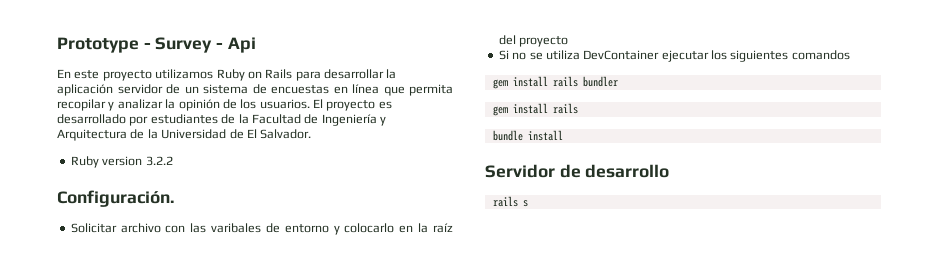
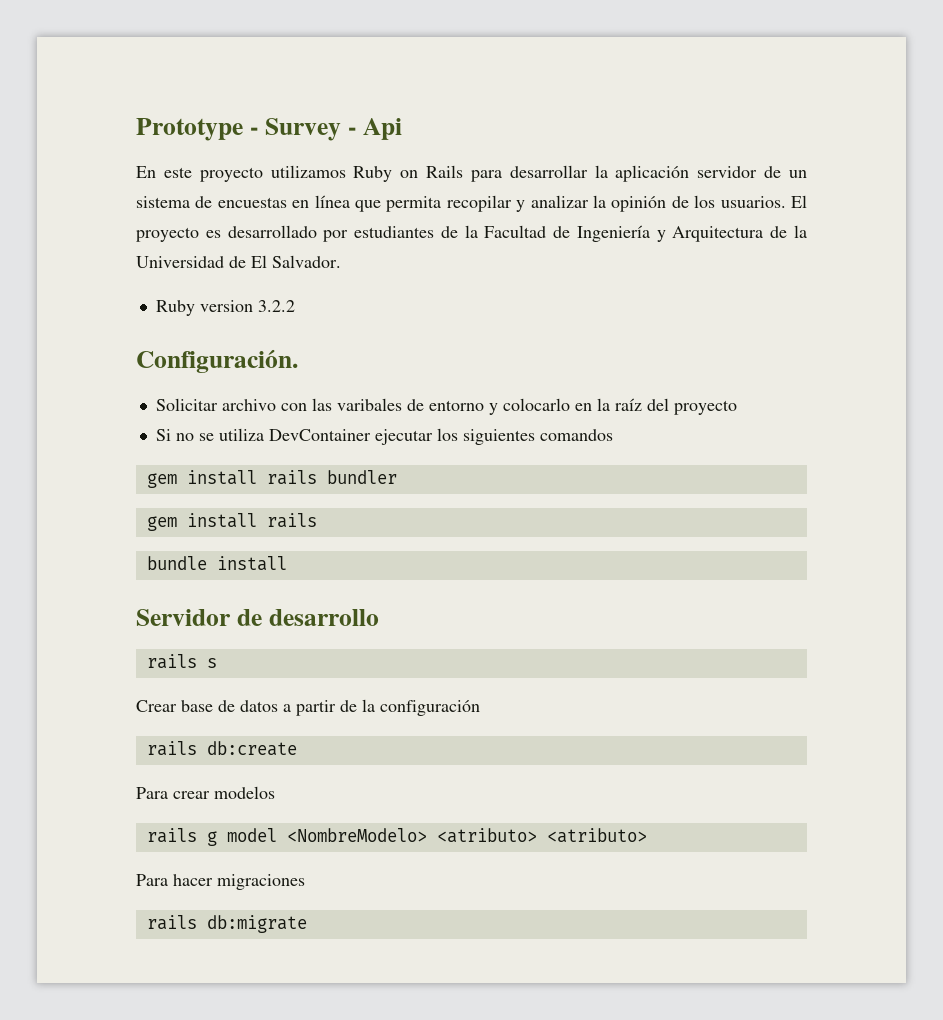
(528, 203) none -> [136,699,480,716] [146,741,297,756] [136,786,275,799] [146,828,647,846] [136,874,305,890] [146,915,307,933] // Crear base de datos a partir de la configuración // rails db:create // Para crear modelos // rails g model <NombreModelo> <atributo> <atributo> // Para hacer migraciones // rails db:migrate

